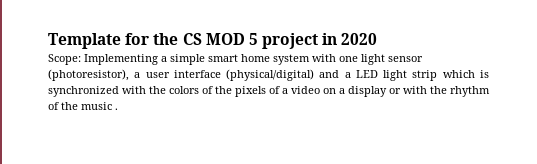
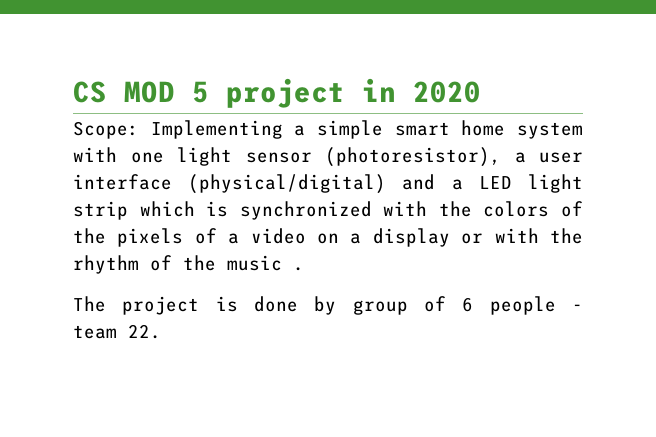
[48,33,179,49] Template for the -> (73, 92) none
(118, 109) none -> [73,296,583,315] [73,324,161,339] // The project is done by group of 6 people - team 22.

